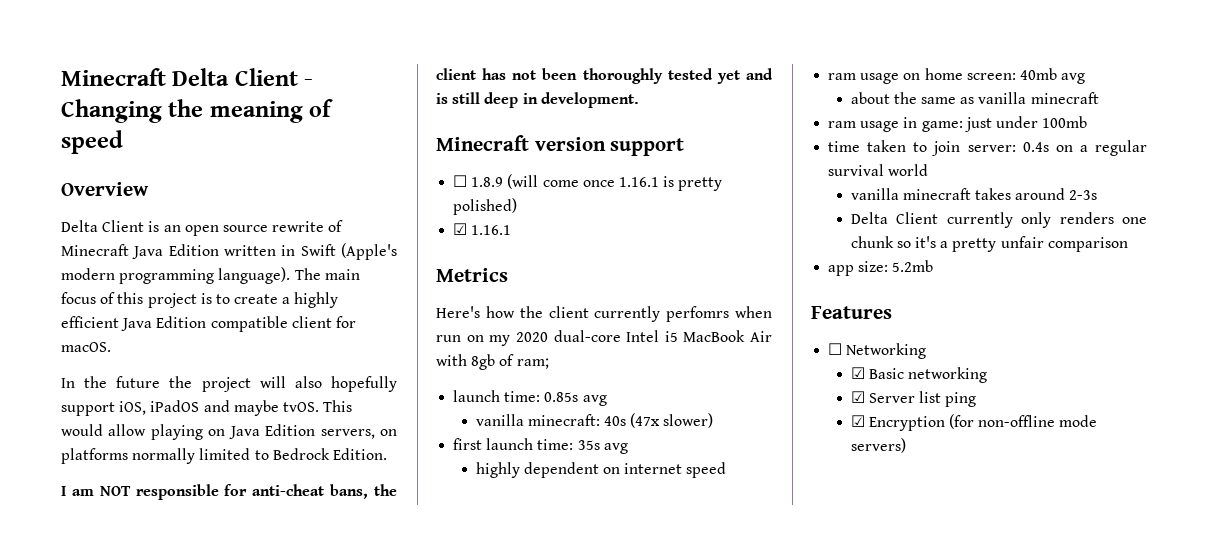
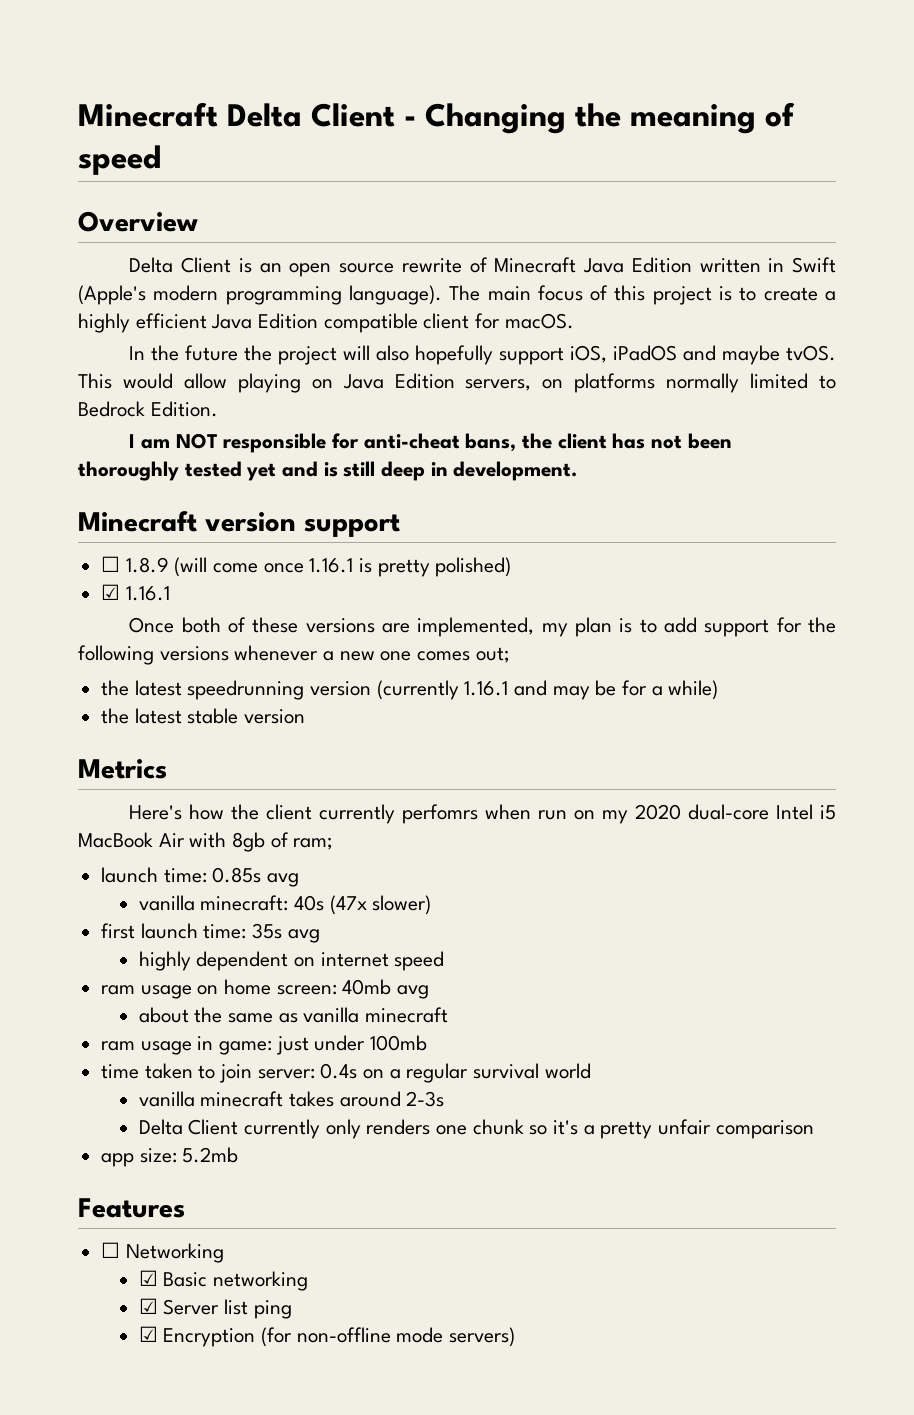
(512, 230) none -> [129,617,837,637] [78,645,510,665] [101,680,719,700] [101,708,306,724] // Once both of these versions are implemented, my plan is to add support for the following versions whenever a new one comes out; // the latest speedrunning version (currently 1.16.1 and may be for a while) // the latest stable version

